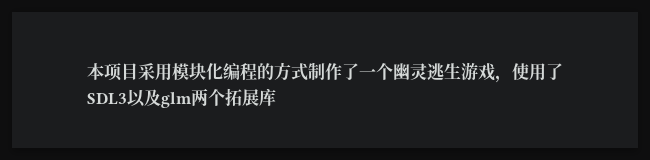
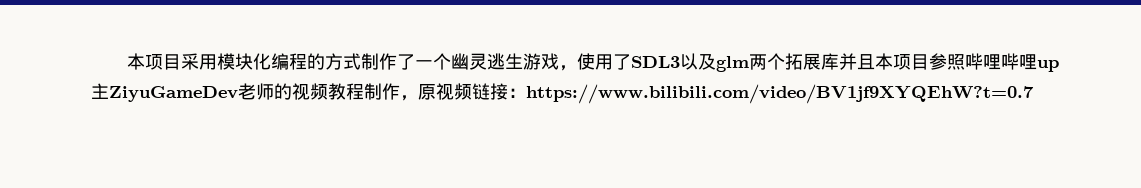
(276, 97) none -> [838,53,1059,72] [91,83,1034,104] 并且本项目参照哔哩哔哩up主ZiyuGameDev老师的视频教程制作，原视频链接：https://www.bilibili.com/video/BV1jf9XYQEhW?t=0.7

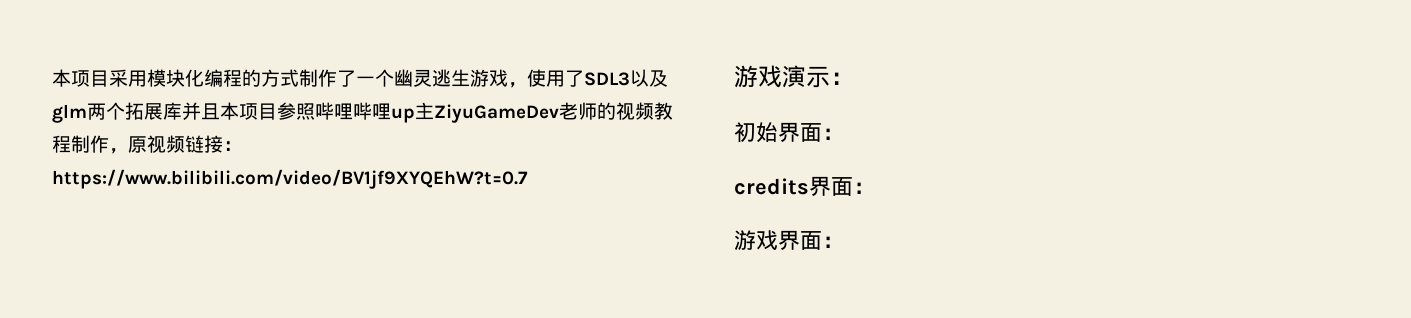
(1034, 94) none -> [734,65,854,88] [734,122,844,143] [734,176,875,196] [734,230,844,251] // 游戏演示： // 初始界面： // credits界面： // 游戏界面：

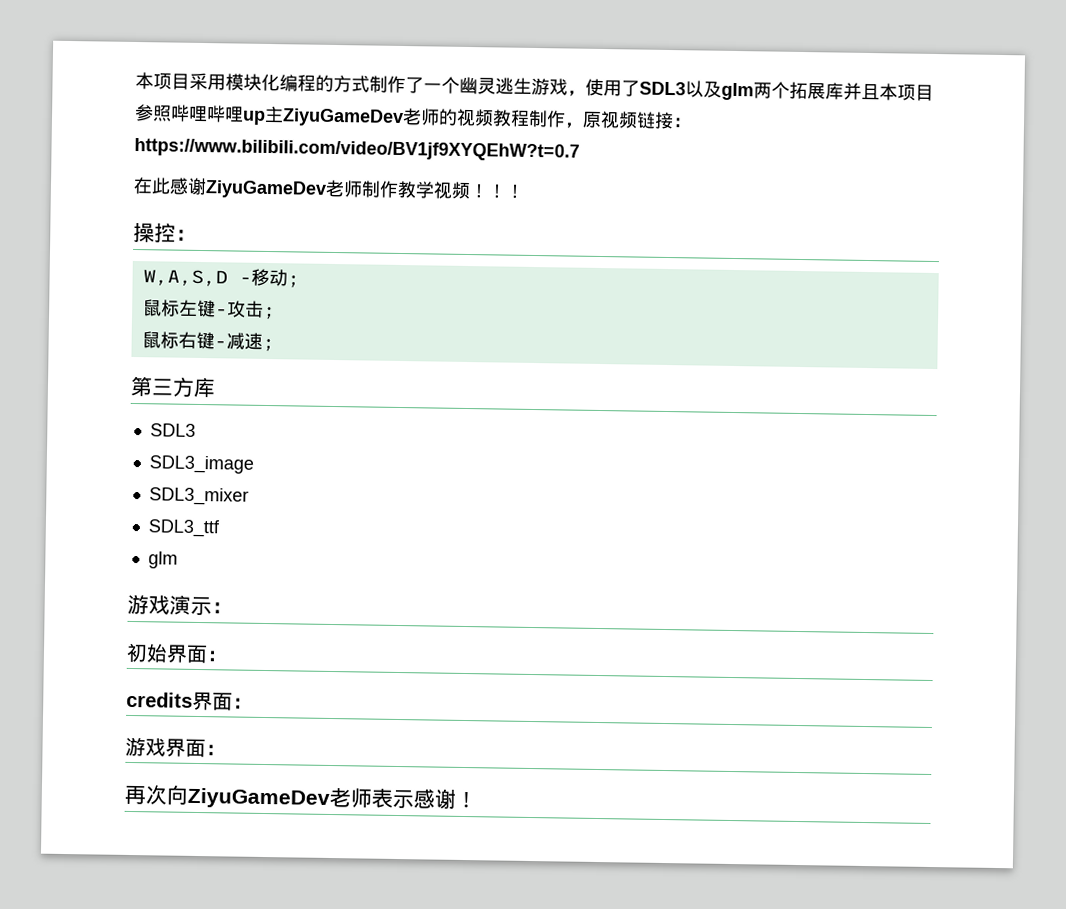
(528, 179) none -> [133,176,525,200] [133,222,197,243] [142,268,300,288] [142,299,276,320] [141,331,275,352] [130,375,216,398] [149,423,196,437] [148,455,254,474] [148,487,249,506] [147,519,220,538] [147,551,178,569] // 在此感谢ZiyuGameDev老师制作教学视频！！！ // 操控： // W,A,S,D -移动; // 鼠标左键-攻击; // 鼠标右键-减速; // 第三方库 // SDL3 // SDL3_image // SDL3_mixer // SDL3_ttf // glm
(844, 242) none -> [124,784,477,809] // 再次向ZiyuGameDev老师表示感谢！

